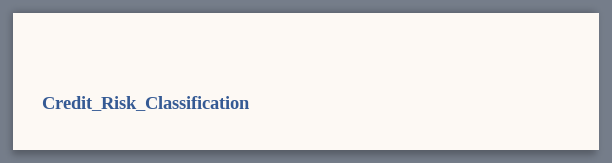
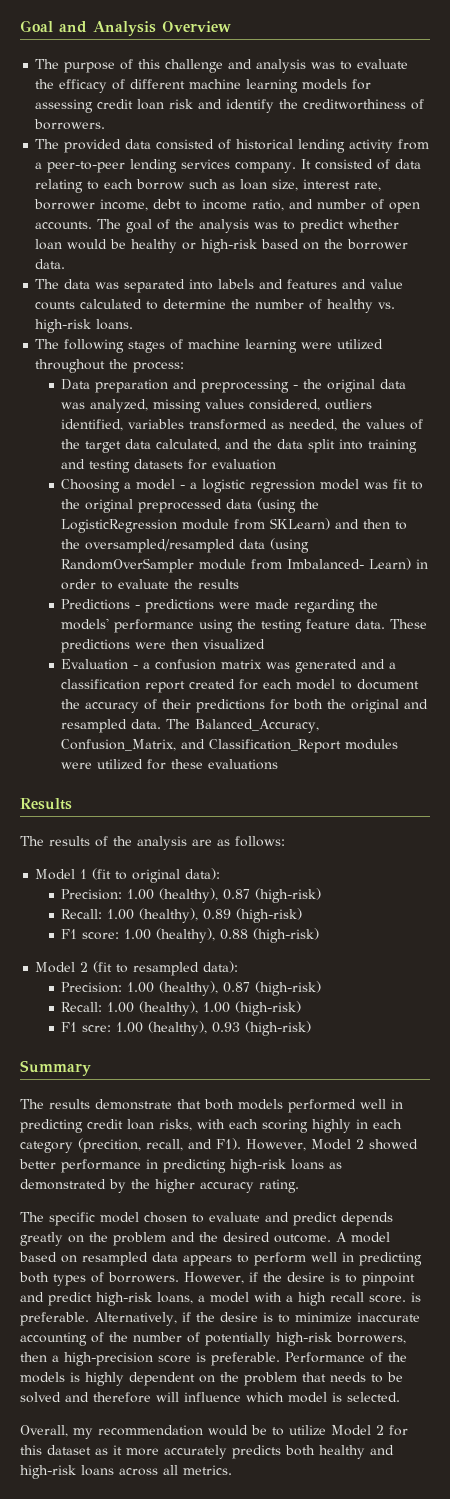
[42,96,250,111] Credit_Risk_Classification -> [20,20,231,36] [35,59,409,73] [35,79,372,93] [35,99,425,113] [34,119,106,130] [35,139,430,153] [35,159,422,173] [35,179,382,193] [34,199,421,213] [35,219,400,233] [35,239,409,253] [35,259,66,269] [35,279,404,293] [35,299,396,313] [35,319,134,333] [35,339,384,353] [35,359,185,373] [61,379,407,393] [61,399,373,413] [61,419,424,431] [61,439,418,453] [61,459,277,473] [61,479,424,493] [61,498,320,513] [61,518,408,533] [61,538,310,553] [61,558,429,573] [61,579,240,590] [61,599,379,613] [61,618,428,633] [61,639,266,653] [61,659,397,673] [61,679,420,693] [61,699,429,713] [61,719,320,733] [61,739,399,753] [61,759,279,770] [20,798,72,810] [20,836,285,850] [35,868,221,883] [61,888,322,903] [61,908,303,923] [61,928,320,943] [35,961,239,976] [61,981,322,996] [61,1001,302,1016] [61,1021,312,1036] [20,1060,91,1076] [20,1099,403,1113] [20,1119,402,1133] [20,1138,418,1153] [19,1159,342,1173] [20,1179,299,1193] [20,1212,393,1226] [20,1232,390,1246] [19,1252,422,1266] [19,1272,415,1286] [20,1292,421,1306] [20,1312,420,1326] [20,1332,406,1346] [20,1352,407,1366] [20,1372,403,1386] [20,1392,400,1403] [20,1425,408,1439] [20,1445,394,1459] [20,1465,232,1479] Goal and Analysis Overview // The purpose of this challenge and analysis was to evaluate the efficacy of different machine learning models for assessing credit loan risk and identify the creditworthiness of borrowers. // The provided data consisted of historical lending activity from a peer-to-peer lending services company. It consisted of data relating to each borrow such as loan size, interest rate, borrower income, debt to income ratio, and number of open accounts. The goal of the analysis was to predict whether loan would be healthy or high-risk based on the borrower data. // The data was separated into labels and features and value counts calculated to determine the number of healthy vs. high-risk loans. // The following stages of machine learning were utilized throughout the process: // Data preparation and preprocessing - the original data was analyzed, missing values considered, outliers identified, variables transformed as needed, the values of the target data calculated, and the data split into training and testing datasets for evaluation // Choosing a model - a logistic regression model was fit to the original preprocessed data (using the LogisticRegression module from SKLearn) and then to the oversampled/resampled data (using RandomOverSampler module from Imbalanced- Learn) in order to evaluate the results // Predictions - predictions were made regarding the models' performance using the testing feature data. These predictions were then visualized // Evaluation - a confusion matrix was generated and a classification report created for each model to document the accuracy of their predictions for both the original and resampled data. The Balanced_Accuracy, Confusion_Matrix, and Classification_Report modules were utilized for these evaluations // Results // The results of the analysis are as follows: // Model 1 (fit to original data): // Precision: 1.00 (healthy), 0.87 (high-risk) // Recall: 1.00 (healthy), 0.89 (high-risk) // F1 score: 1.00 (healthy), 0.88 (high-risk) // Model 2 (fit to resampled data): // Precision: 1.00 (healthy), 0.87 (high-risk) // Recall: 1.00 (healthy), 1.00 (high-risk) // F1 scre: 1.00 (healthy), 0.93 (high-risk) // Summary // The results demonstrate that both models performed well in predicting credit loan risks, with each scoring highly in each category (precition, recall, and F1). However, Model 2 showed better performance in predicting high-risk loans as demonstrated by the higher accuracy rating. // The specific model chosen to evaluate and predict depends greatly on the problem and the desired outcome. A model based on resampled data appears to perform well in predicting both types of borrowers. However, if the desire is to pinpoint and predict high-risk loans, a model with a high recall score. is preferable. Alternatively, if the desire is to minimize inaccurate accounting of the number of potentially high-risk borrowers, then a high-precision score is preferable. Performance of the models is highly dependent on the problem that needs to be solved and therefore will influence which model is selected. // Overall, my recommendation would be to utilize Model 2 for this dataset as it more accurately predicts both healthy and high-risk loans across all metrics.

